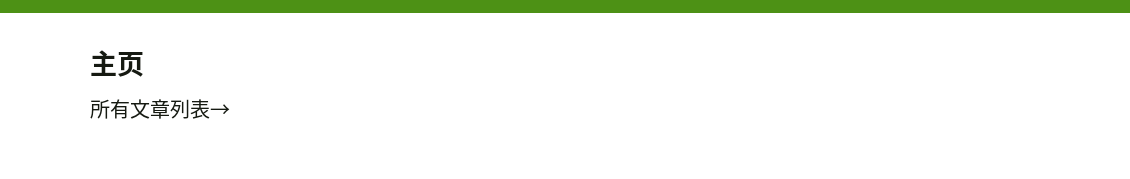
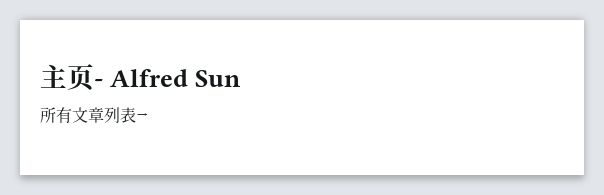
(144, 64) none -> [94,69,242,87] - Alfred Sun

